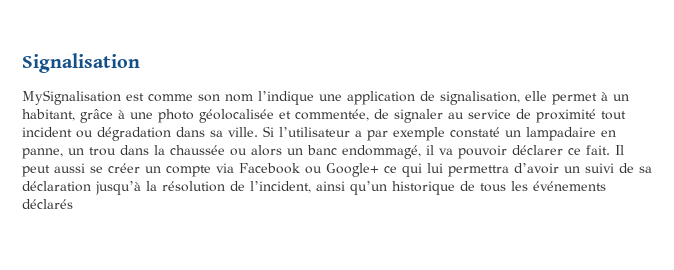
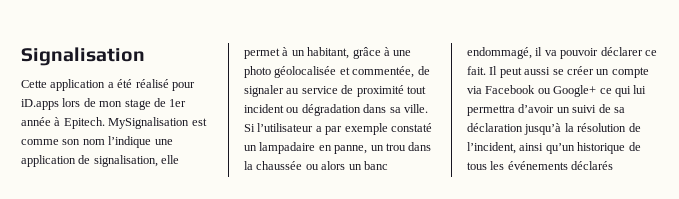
(140, 63) none -> [21,79,195,91] [21,98,187,110] [21,117,105,129] Cette application a été réalisé pour iD.apps lors de mon stage de 1er année à Epitech.

